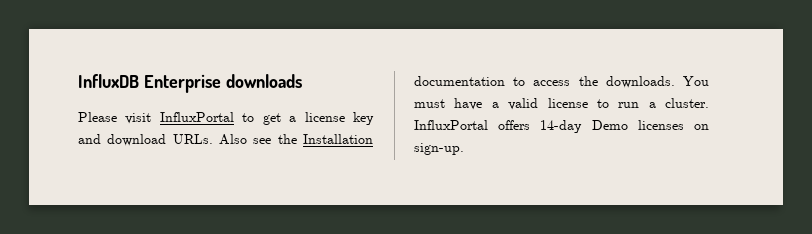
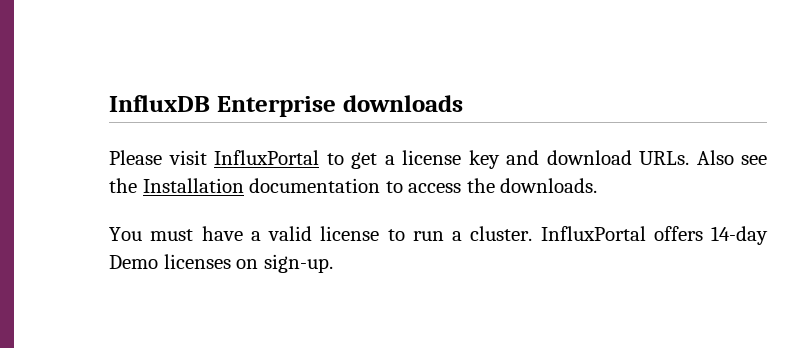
(675, 82) none -> (598, 185) //

